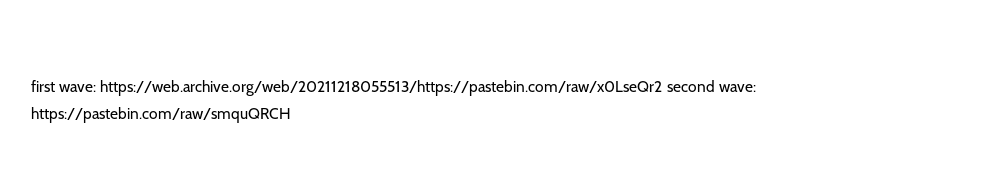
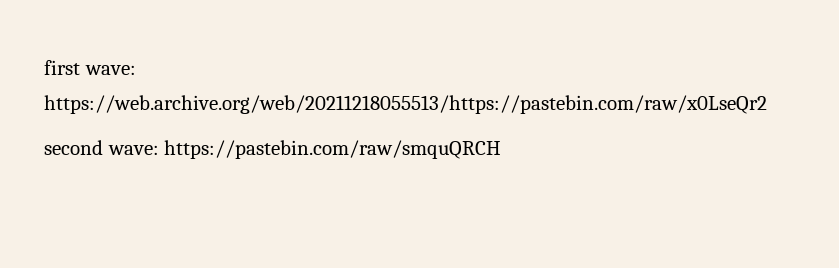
(663, 88) none -> (767, 104) //

